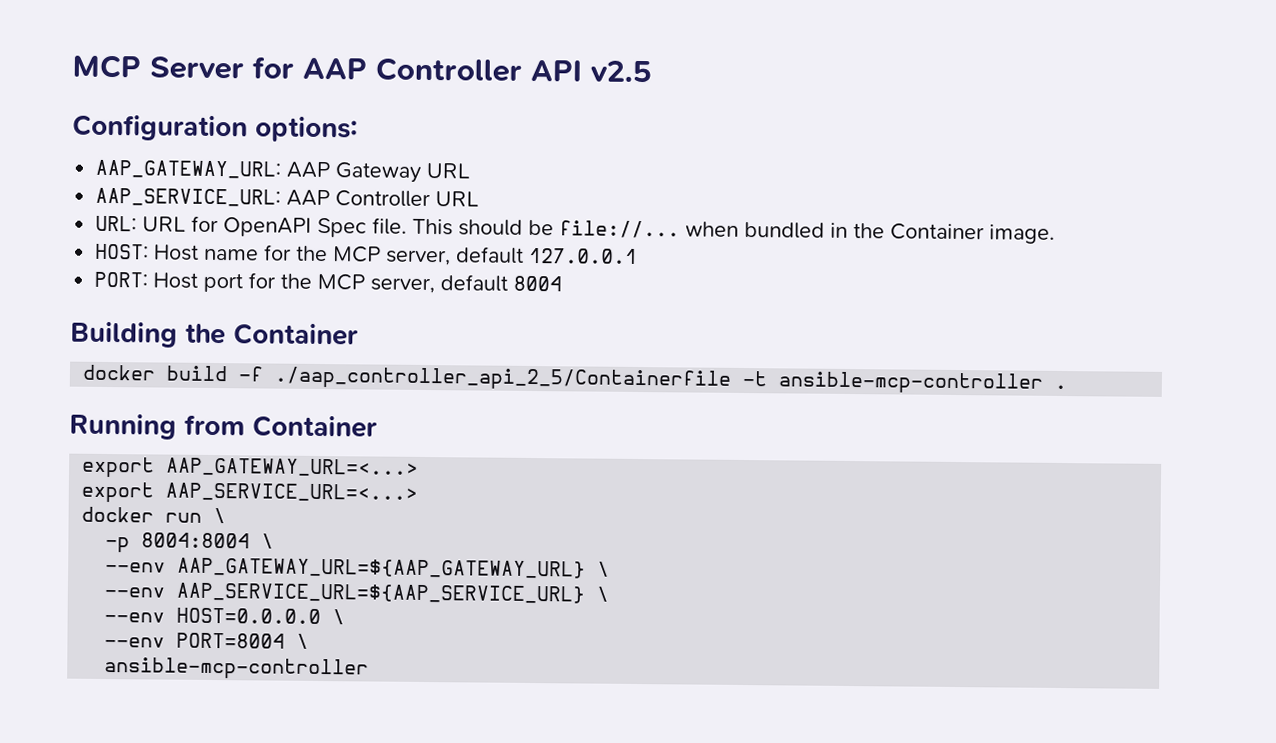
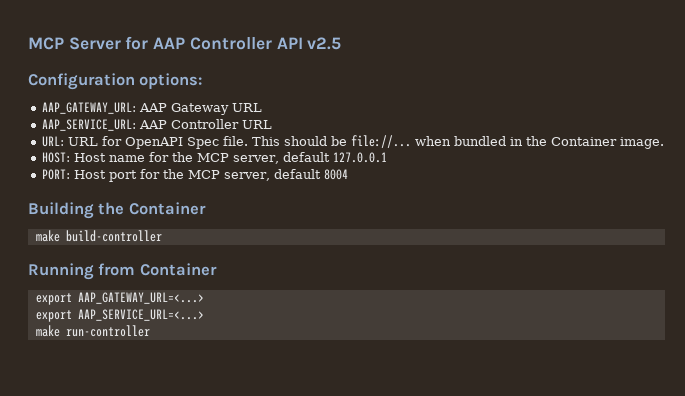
[82,364,1068,394] docker build -f ./aap_controller_api_2_5/Containerfile -t ansible-mcp-controller . -> [35,230,162,242] make build-controller
[81,506,227,524] [105,532,275,553] [105,557,611,579] [104,582,610,604] [104,607,346,625] [104,632,310,649] [104,656,370,680] docker run \ // -p 8004:8004 \ // --env AAP_GATEWAY_URL=${AAP_GATEWAY_URL} \ // --env AAP_SERVICE_URL=${AAP_SERVICE_URL} \ // --env HOST=0.0.0.0 \ // --env PORT=8004 \ // ansible-mcp-controller -> [35,325,150,337] make run-controller

